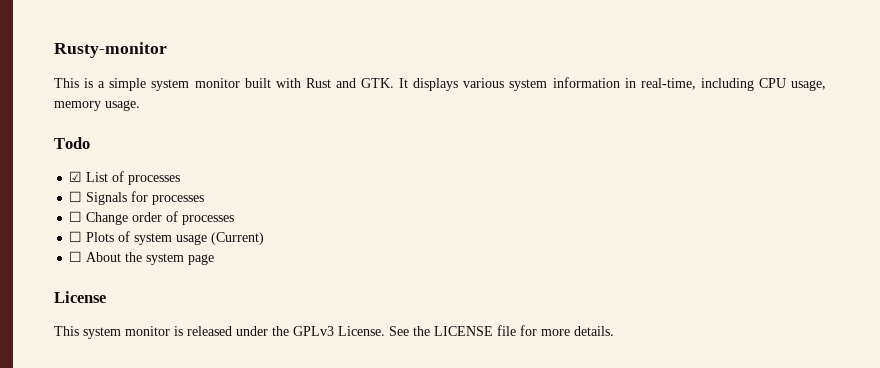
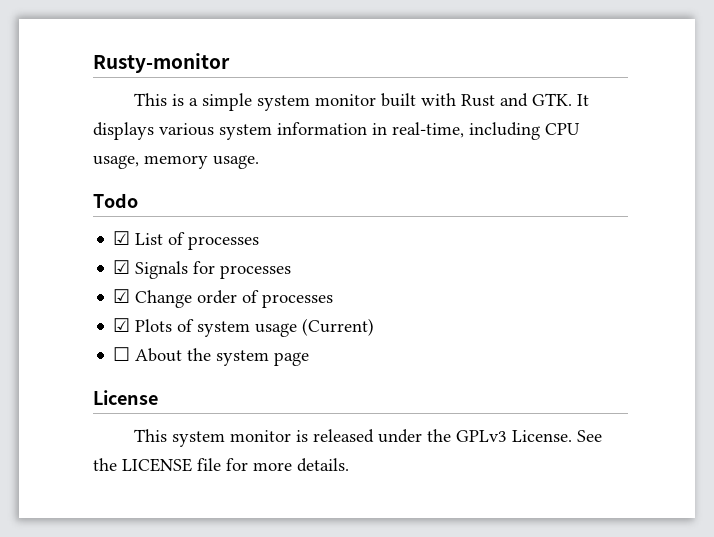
[69,191,83,202] ☐ -> [113,260,131,274] ☑
[69,211,83,222] ☐ -> [113,289,131,303] ☑
[69,231,83,242] ☐ -> [113,318,131,332] ☑

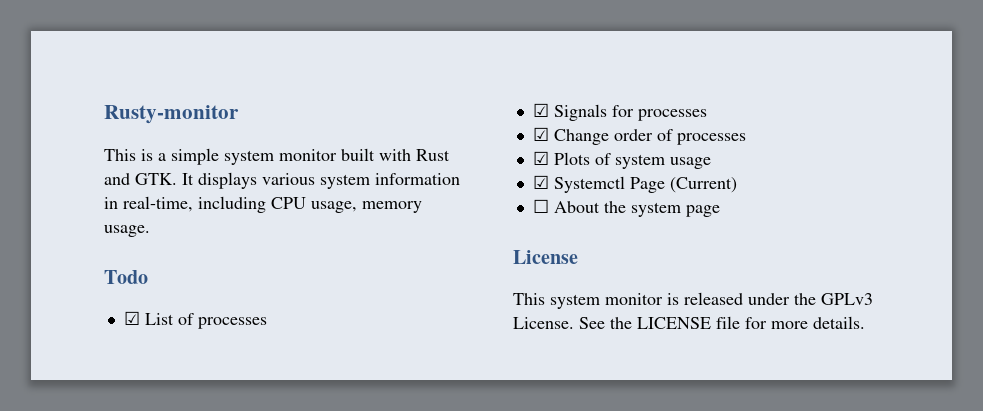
(298, 330) none -> [532,175,665,193] // ☑ Systemctl Page

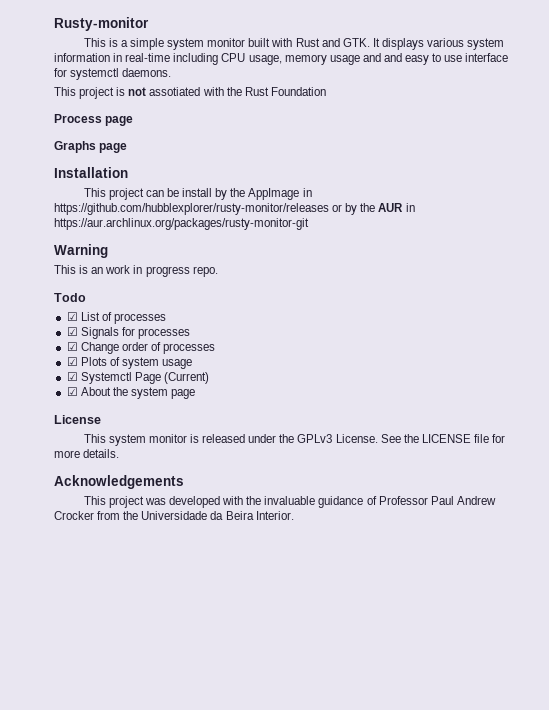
[123,196,193,212] real-time, -> [125,53,171,62] real-time
[104,225,150,237] usage. -> [329,53,509,65] [54,68,172,80] [54,87,326,99] [54,114,134,126] [54,141,128,153] [54,167,128,178] [83,188,312,200] [54,203,415,215] [54,218,309,230] [54,244,108,258] [54,265,218,277] usage and and easy to use interface for systemctl daemons. // This project is not assotiated with the Rust Foundation // Process page // Graphs page // Installation // This project can be install by the AppImage in https://github.com/hubblexplorer/rusty-monitor/releases or by the AUR in https://aur.archlinux.org/packages/rusty-monitor-git // Warning // This is an work in progress repo.
[532,199,549,213] ☐ -> [66,387,78,396] ☑
(865, 322) none -> [54,475,184,489] [83,496,496,508] [54,511,294,520] // Acknowledgements // This project was developed with the invaluable guidance of Professor Paul Andrew Crocker from the Universidade da Beira Interior.

